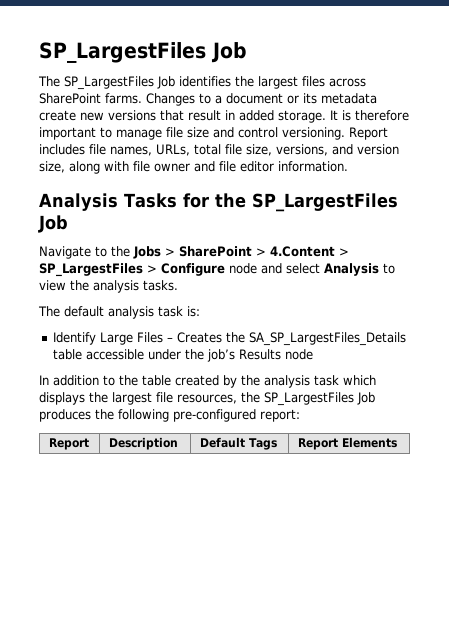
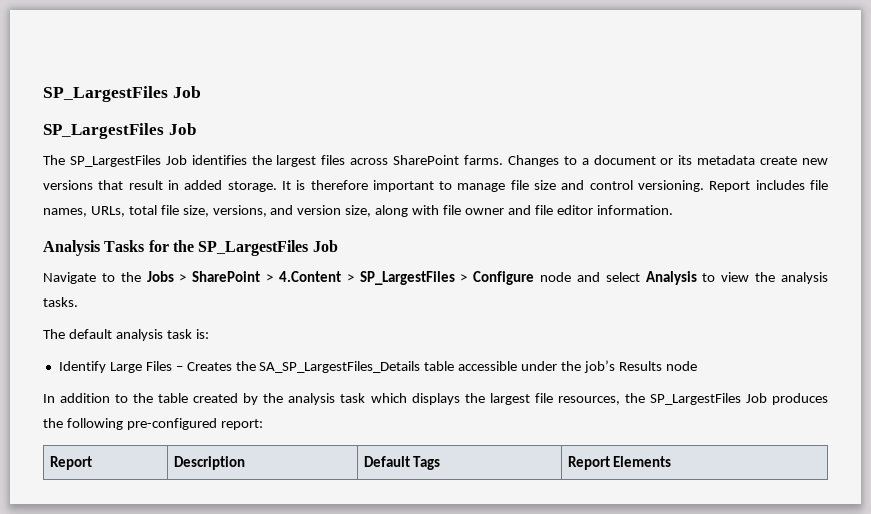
[39,42,247,63] SP_LargestFiles Job -> [43,86,201,102] [43,123,196,139] SP_LargestFiles Job // SP_LargestFiles Job

